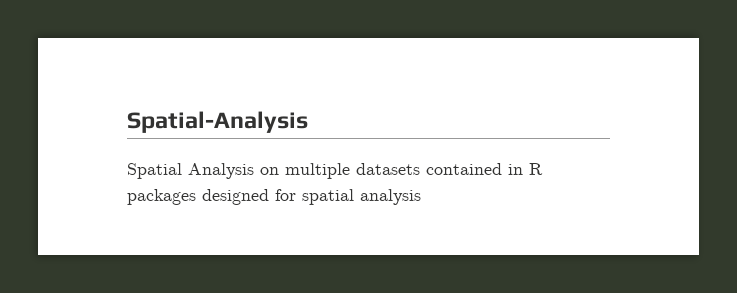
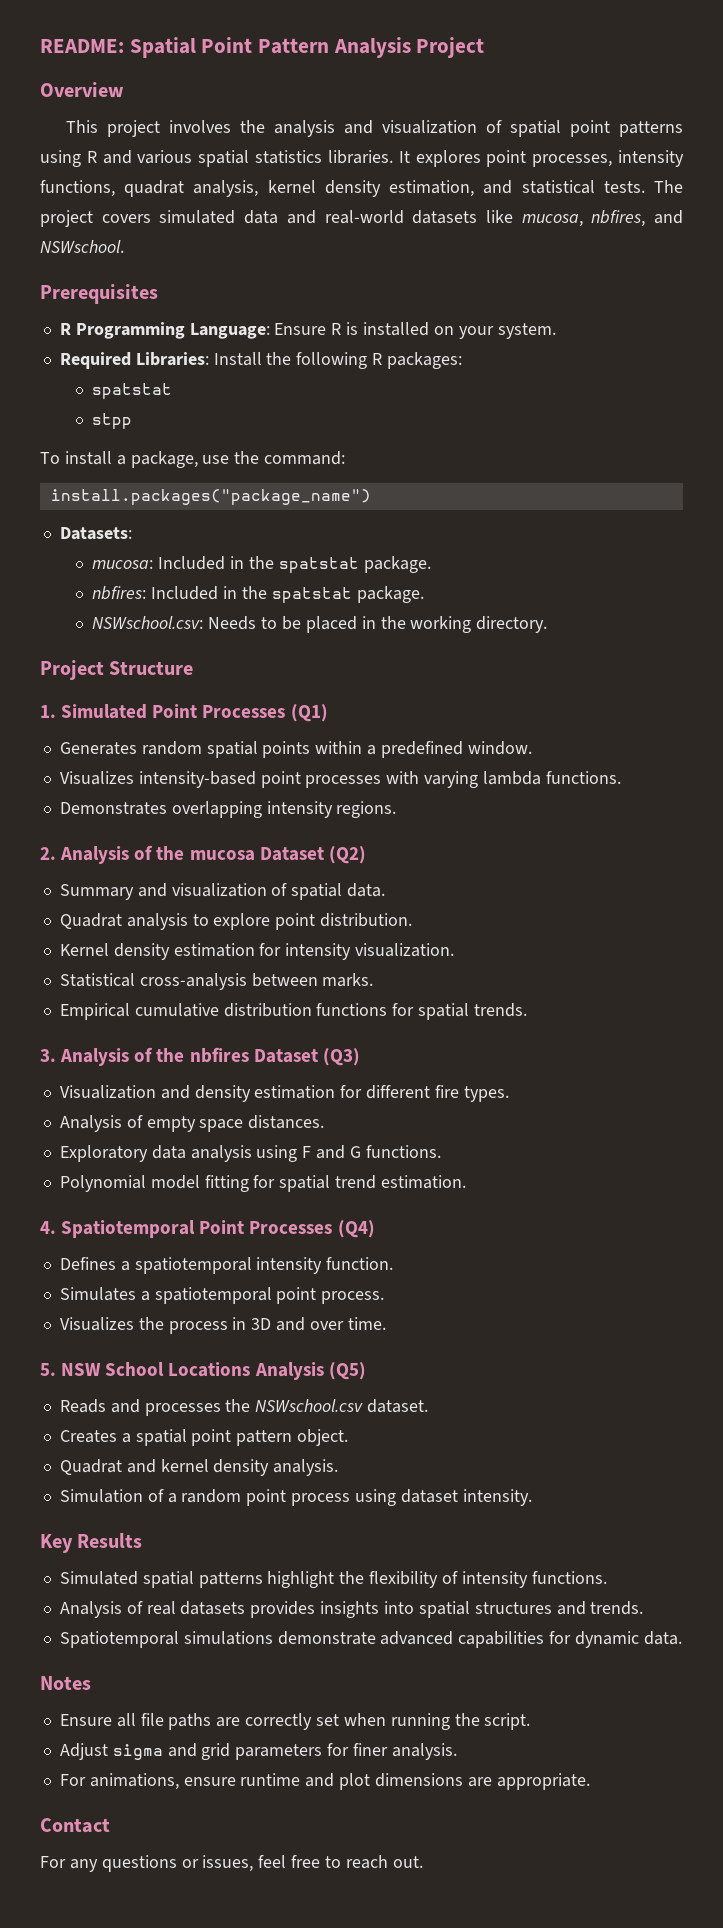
[127,111,308,133] [127,163,543,179] [127,189,421,205] Spatial-Analysis // Spatial Analysis on multiple datasets contained in R packages designed for spatial analysis -> [40,37,485,58] [40,82,124,97] [65,120,683,137] [40,150,684,167] [40,180,683,197] [40,210,683,227] [40,240,124,253] [40,284,158,304] [59,322,556,339] [59,352,462,369] [92,383,173,399] [92,413,133,429] [40,451,346,468] [50,489,371,505] [59,527,132,540] [92,556,431,573] [92,586,424,603] [92,616,548,633] [40,660,194,680] [40,704,328,722] [59,741,532,758] [59,771,621,788] [59,801,397,818] [40,845,366,864] [59,883,386,900] [59,913,413,930] [59,943,455,960] [59,973,374,990] [59,1003,527,1020] [40,1047,360,1066] [59,1085,509,1102] [59,1115,325,1132] [59,1145,441,1162] [59,1175,466,1192] [40,1220,375,1238] [59,1257,394,1274] [59,1287,385,1304] [59,1317,386,1334] [40,1362,366,1380] [59,1399,429,1416] [59,1429,349,1446] [59,1459,339,1476] [59,1489,532,1506] [40,1533,143,1553] [59,1571,607,1588] [59,1601,644,1618] [59,1631,682,1648] [40,1676,91,1690] [59,1713,531,1730] [59,1743,457,1760] [59,1773,590,1790] [40,1818,110,1833] [40,1855,423,1872] README: Spatial Point Pattern Analysis Project // Overview // This project involves the analysis and visualization of spatial point patterns using R and various spatial statistics libraries. It explores point processes, intensity functions, quadrat analysis, kernel density estimation, and statistical tests. The project covers simulated data and real-world datasets like mucosa, nbfires, and NSWschool. // Prerequisites // R Programming Language: Ensure R is installed on your system. // Required Libraries: Install the following R packages: // spatstat // stpp // To install a package, use the command: // install.packages("package_name") // Datasets: // mucosa: Included in the spatstat package. // nbfires: Included in the spatstat package. // NSWschool.csv: Needs to be placed in the working directory. // Project Structure // 1. Simulated Point Processes (Q1) // Generates random spatial points within a predefined window. // Visualizes intensity-based point processes with varying lambda functions. // Demonstrates overlapping intensity regions. // 2. Analysis of the mucosa Dataset (Q2) // Summary and visualization of spatial data. // Quadrat analysis to explore point distribution. // Kernel density estimation for intensity visualization. // Statistical cross-analysis between marks. // Empirical cumulative distribution functions for spatial trends. // 3. Analysis of the nbfires Dataset (Q3) // Visualization and density estimation for different fire types. // Analysis of empty space distances. // Exploratory data analysis using F and G functions. // Polynomial model fitting for spatial trend estimation. // 4. Spatiotemporal Point Processes (Q4) // Defines a spatiotemporal intensity function. // Simulates a spatiotemporal point process. // Visualizes the process in 3D and over time. // 5. NSW School Locations Analysis (Q5) // Reads and processes the NSWschool.csv dataset. // Creates a spatial point pattern object. // Quadrat and kernel density analysis. // Simulation of a random point process using dataset intensity. // Key Results // Simulated spatial patterns highlight the flexibility of intensity functions. // Analysis of real datasets provides insights into spatial structures and trends. // Spatiotemporal simulations demonstrate advanced capabilities for dynamic data. // Notes // Ensure all file paths are correctly set when running the script. // Adjust sigma and grid parameters for finer analysis. // For animations, ensure runtime and plot dimensions are appropriate. // Contact // For any questions or issues, feel free to reach out.

